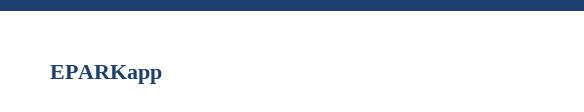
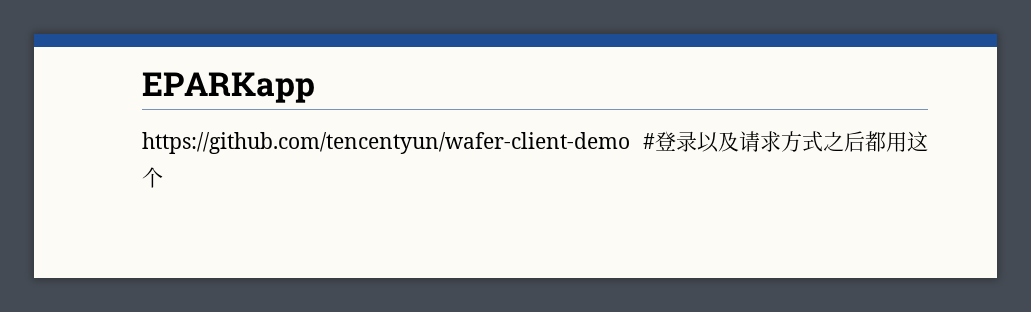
(162, 74) none -> [142,131,928,154] [142,167,163,188] // https://github.com/tencentyun/wafer-client-demo #登录以及请求方式之后都用这个

